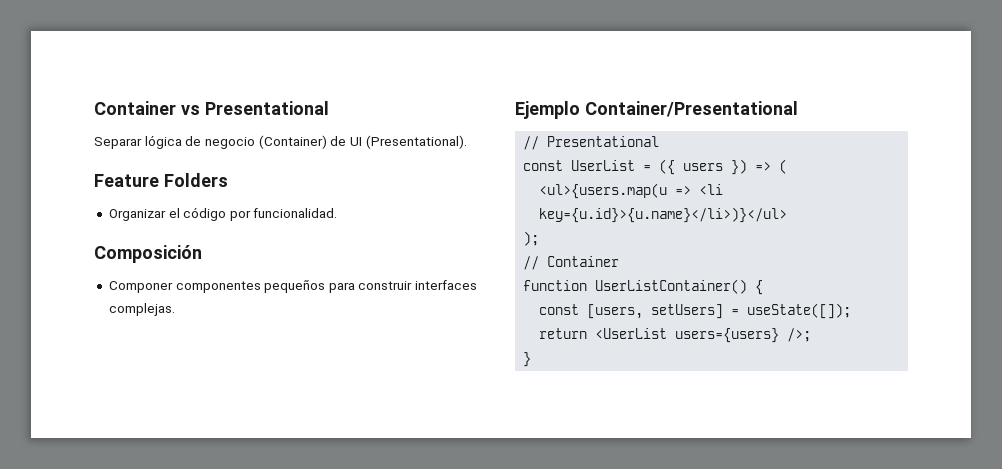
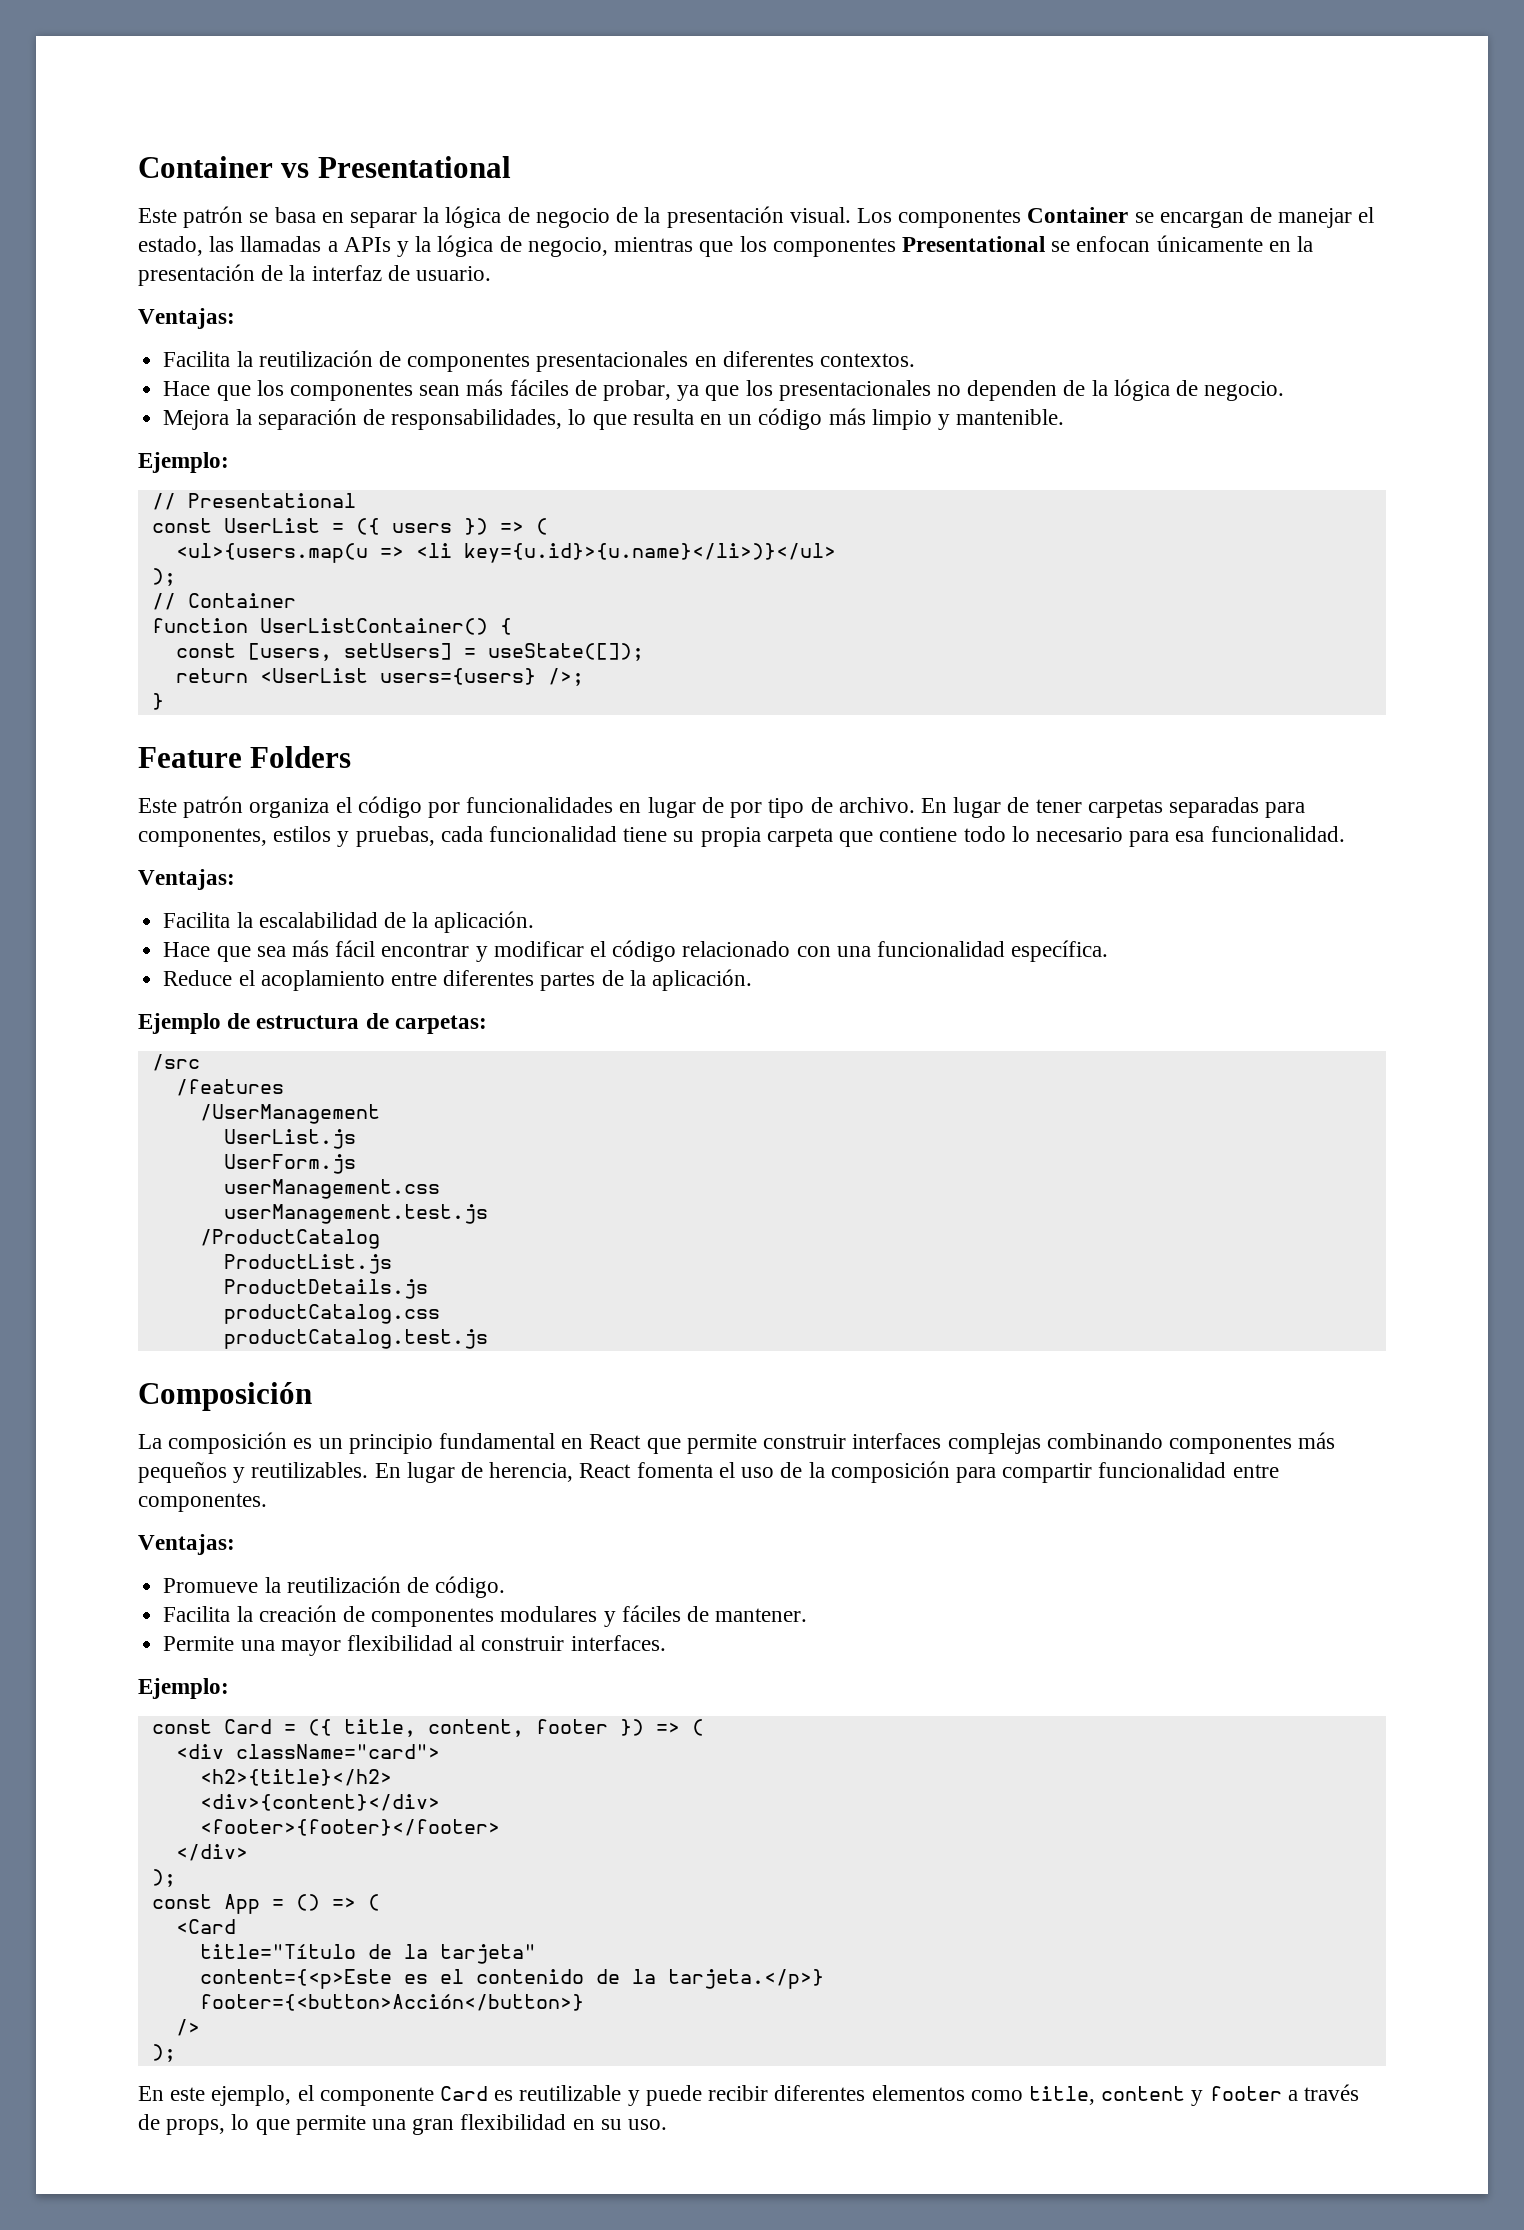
[94,135,467,149] [94,173,228,187] [108,207,338,221] [94,245,202,263] [108,280,478,293] [108,303,175,316] [515,101,798,119] Separar lógica de negocio (Container) de UI (Presentational). // Feature Folders // Organizar el código por funcionalidad. // Composición // Componer componentes pequeños para construir interfaces complejas. // Ejemplo Container/Presentational -> [138,206,1375,228] [138,235,1313,257] [138,264,492,286] [138,308,235,329] [163,350,915,372] [163,379,1285,401] [163,408,1065,430] [138,452,229,473] Este patrón se basa en separar la lógica de negocio de la presentación visual. Los componentes Container se encargan de manejar el estado, las llamadas a APIs y la lógica de negocio, mientras que los componentes Presentational se enfocan únicamente en la presentación de la interfaz de usuario. // Ventajas: // Facilita la reutilización de componentes presentacionales en diferentes contextos. // Hace que los componentes sean más fáciles de probar, ya que los presentacionales no dependen de la lógica de negocio. // Mejora la separación de responsabilidades, lo que resulta en un código más limpio y mantenible. // Ejemplo:
(532, 359) none -> [138,746,352,768] [138,796,1306,818] [138,826,1345,847] [138,869,235,890] [163,911,535,933] [163,940,1109,962] [163,969,752,991] [138,1013,487,1034] [151,1054,200,1071] [175,1079,284,1096] [199,1104,380,1124] [223,1129,356,1149] [223,1154,356,1174] [223,1179,440,1199] [223,1204,488,1224] [199,1229,380,1249] [223,1254,392,1274] [223,1279,428,1299] [223,1304,440,1324] [223,1329,488,1349] [138,1382,312,1411] [138,1432,1336,1454] [138,1461,1279,1483] [138,1493,267,1512] [138,1534,235,1555] [163,1576,506,1598] [163,1605,808,1627] [163,1635,666,1656] [138,1678,229,1699] [151,1719,704,1737] [175,1744,440,1759] [199,1769,392,1786] [199,1794,440,1811] [199,1819,500,1836] [175,1844,248,1861] [151,1869,176,1887] [151,1894,380,1914] [175,1919,236,1934] [199,1944,536,1964] [199,1969,824,1989] [199,1994,584,2011] [175,2019,200,2036] [151,2044,176,2062] [138,2084,1359,2106] [138,2114,668,2135] // Feature Folders // Este patrón organiza el código por funcionalidades en lugar de por tipo de archivo. En lugar de tener carpetas separadas para componentes, estilos y pruebas, cada funcionalidad tiene su propia carpeta que contiene todo lo necesario para esa funcionalidad. // Ventajas: // Facilita la escalabilidad de la aplicación. // Hace que sea más fácil encontrar y modificar el código relacionado con una funcionalidad específica. // Reduce el acoplamiento entre diferentes partes de la aplicación. // Ejemplo de estructura de carpetas: // /src // /features // /UserManagement // UserList.js // UserForm.js // userManagement.css // userManagement.test.js // /ProductCatalog // ProductList.js // ProductDetails.js // productCatalog.css // productCatalog.test.js // Composición // La composición es un principio fundamental en React que permite construir interfaces complejas combinando componentes más pequeños y reutilizables. En lugar de herencia, React fomenta el uso de la composición para compartir funcionalidad entre componentes. // Ventajas: // Promueve la reutilización de código. // Facilita la creación de componentes modulares y fáciles de mantener. // Permite una mayor flexibilidad al construir interfaces. // Ejemplo: // const Card = ({ title, content, footer }) => ( // <div className="card"> // <h2>{title}</h2> // <div>{content}</div> // <footer>{footer}</footer> // </div> // ); // const App = () => ( // <Card // title="Título de la tarjeta" // content={<p>Este es el contenido de la tarjeta.</p>} // footer={<button>Acción</button>} // /> // ); // En este ejemplo, el componente Card es reutilizable y puede recibir diferentes elementos como title, content y footer a través de props, lo que permite una gran flexibilidad en su uso.

